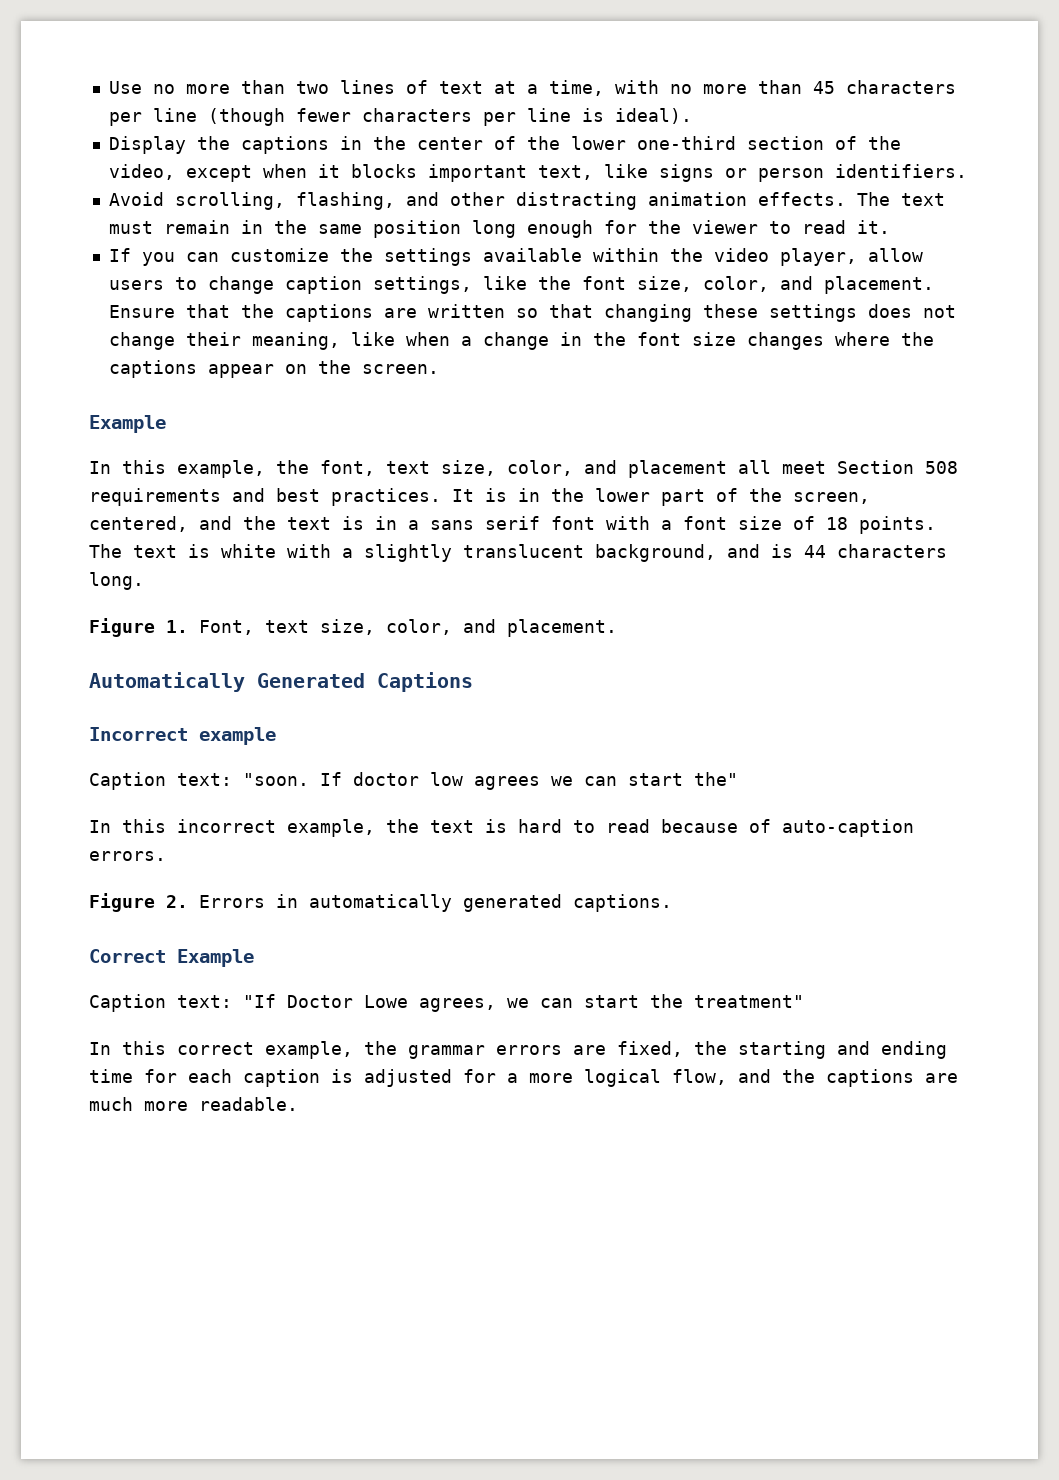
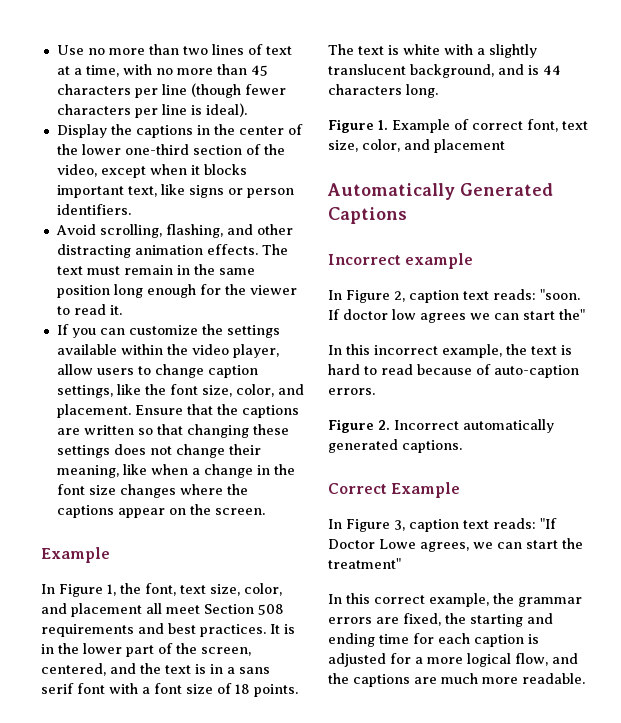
[122,460,265,478] this example, -> [59,584,116,597] Figure 1,
[199,619,617,637] Font, text size, color, and placement. -> [392,119,588,133] [328,139,505,153] Example of correct font, text size, color, and placement
[89,772,232,790] Caption text: -> [328,289,536,303] In Figure 2, caption text reads:
[199,894,298,908] Errors in -> [394,420,459,430] Incorrect
[89,994,232,1012] Caption text: -> [328,518,536,532] In Figure 3, caption text reads:

